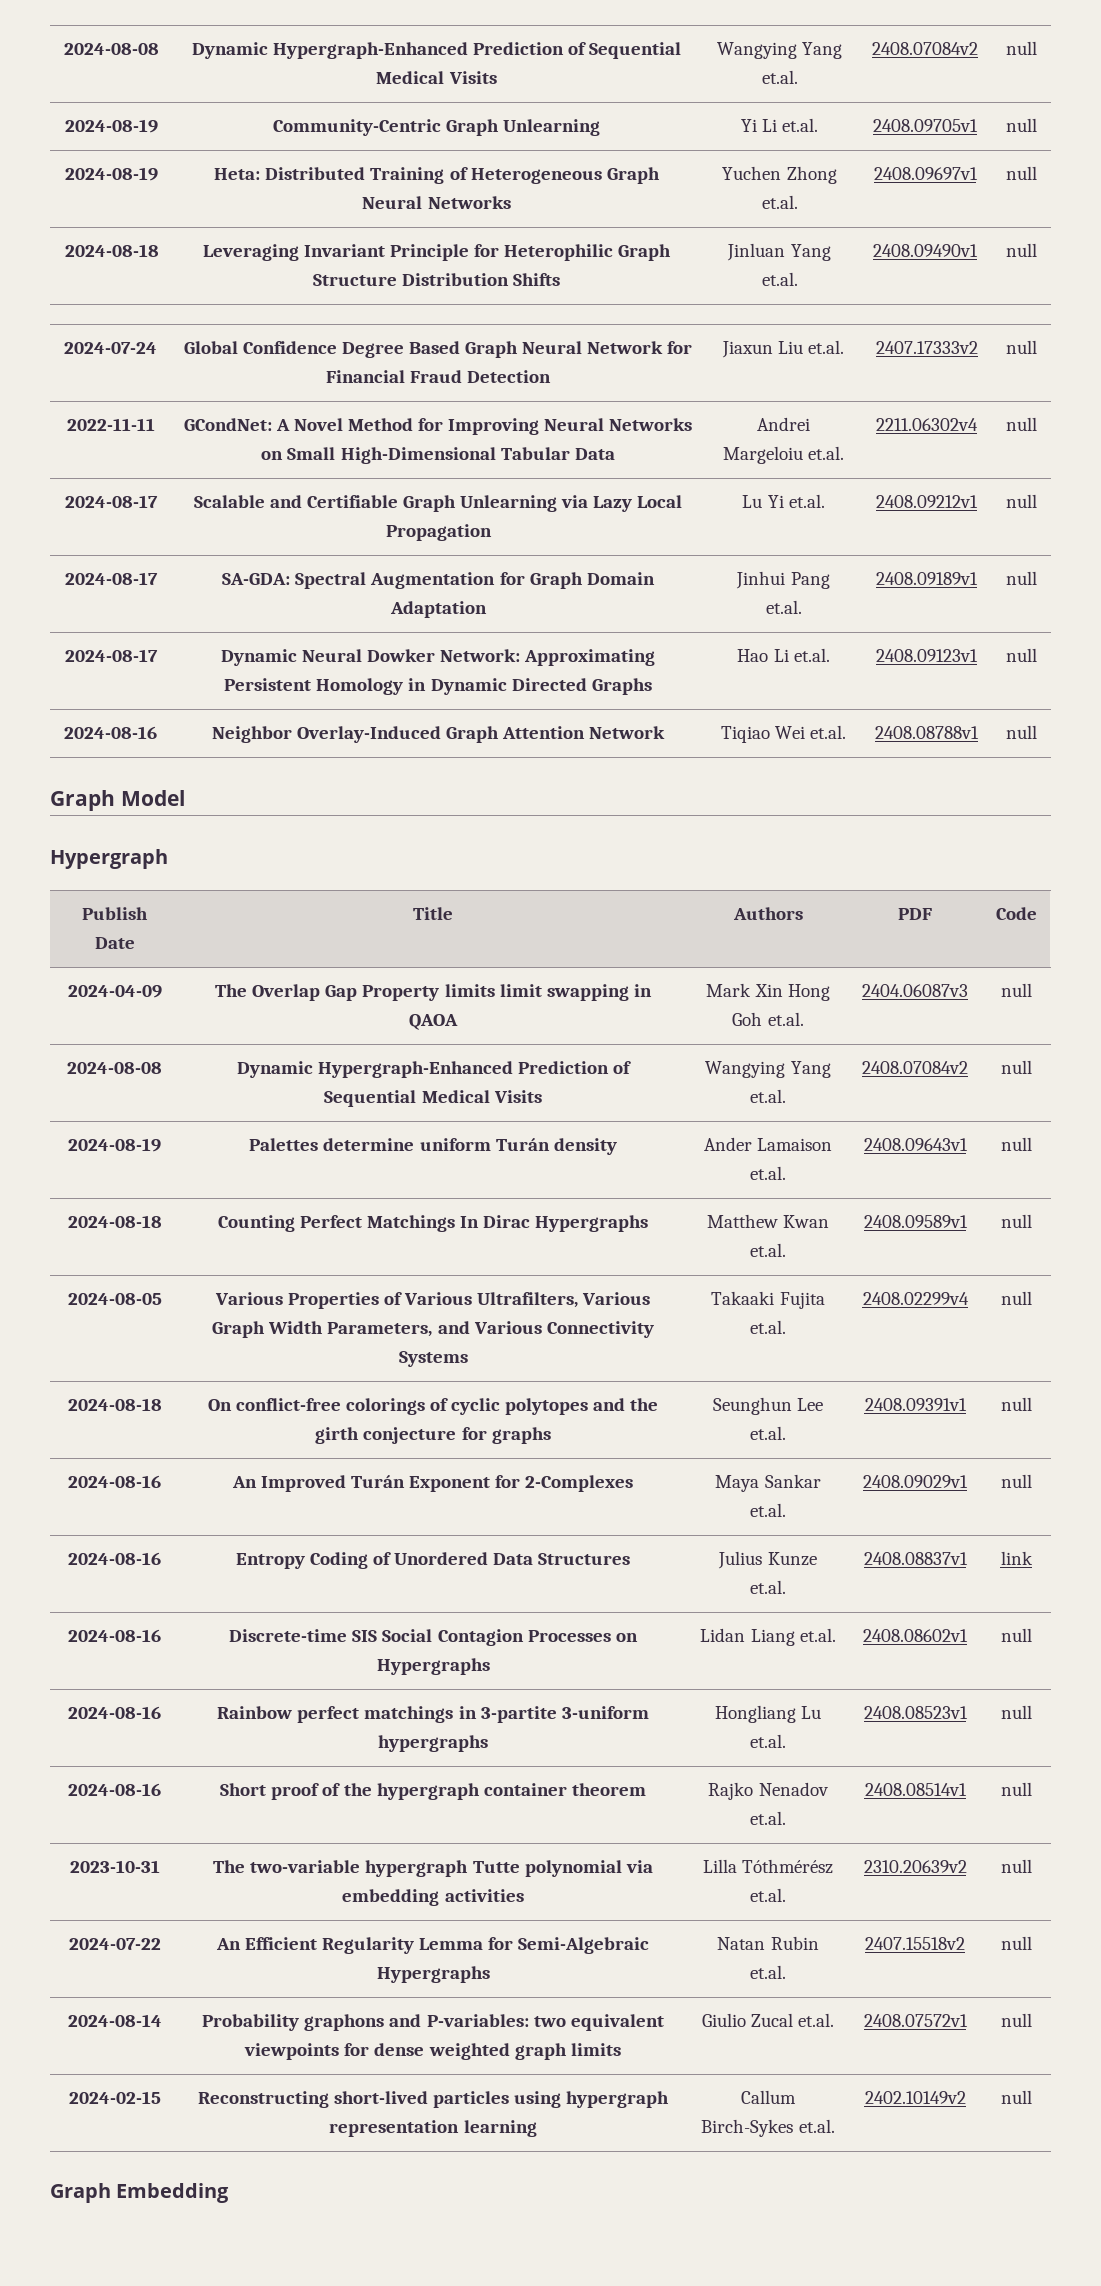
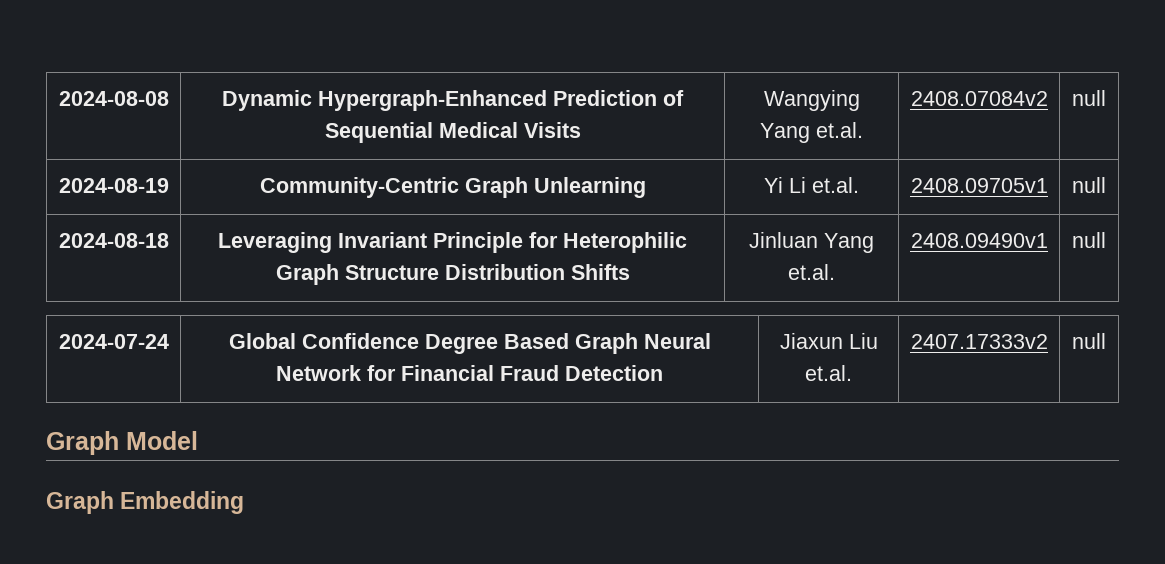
[65,167,158,181] [214,167,660,184] [362,196,511,209] [722,166,837,184] [761,195,798,209] [873,167,978,180] [1005,166,1037,180] // 2024-08-19 | Heta: Distributed Training of Heterogeneous Graph Neural Networks | Yuchen Zhong et.al. | 2408.09697v1 | null -> (1106, 185) none
[66,418,155,431] [183,418,693,435] [261,447,615,464] [757,417,810,431] [722,446,845,464] [876,418,978,431] [1005,417,1037,431] [64,495,158,508] [193,495,683,512] [385,524,492,541] [742,494,825,508] [876,495,978,508] [1005,494,1037,508] [64,572,158,585] [222,572,655,589] [389,601,487,618] [736,571,830,589] [765,600,802,614] [876,572,978,585] [1005,571,1037,585] [64,649,158,662] [220,649,656,666] [224,678,652,695] [737,648,830,662] [876,649,978,662] [1005,648,1037,662] [64,726,157,739] [211,726,666,743] [720,725,847,743] [875,726,979,739] [1005,725,1037,739] [50,790,185,811] [50,849,168,869] [82,907,148,920] [94,937,135,949] [413,907,453,920] [732,907,803,920] [898,908,932,920] [995,907,1037,920] [67,985,162,998] [215,984,652,1001] [409,1014,458,1030] [706,983,830,1001] [732,1012,804,1026] [862,984,968,997] [1000,983,1032,997] [67,1062,162,1074] [236,1061,632,1078] [324,1090,542,1107] [705,1061,831,1078] [750,1089,786,1103] [862,1061,968,1074] [1000,1060,1032,1074] [68,1138,161,1152] [249,1138,617,1155] [703,1137,833,1151] [750,1166,786,1180] [863,1138,968,1151] [1000,1137,1032,1151] [67,1215,162,1228] [217,1215,649,1232] [706,1214,830,1228] [750,1243,786,1257] [863,1215,968,1228] [1000,1214,1032,1228] [67,1293,162,1305] [214,1292,651,1309] [212,1321,654,1338] [398,1351,468,1367] [711,1291,825,1309] [750,1320,786,1334] [862,1292,969,1305] [1000,1291,1032,1305] [67,1398,162,1411] [207,1398,659,1415] [315,1427,551,1444] [712,1397,824,1415] [750,1426,786,1440] [864,1398,967,1411] [1000,1397,1032,1411] [68,1475,161,1488] [231,1475,634,1492] [715,1474,821,1492] [750,1503,786,1517] [863,1475,968,1488] [1000,1474,1032,1488] [68,1552,161,1565] [235,1552,631,1569] [718,1551,817,1569] [750,1580,786,1594] [863,1552,968,1565] [1000,1551,1033,1565] [68,1629,161,1642] [229,1629,638,1646] [376,1658,490,1675] [700,1628,836,1646] [863,1629,968,1642] [1000,1628,1032,1642] [68,1706,161,1719] [217,1706,649,1723] [378,1735,488,1752] [714,1705,822,1723] [750,1734,786,1748] [863,1706,968,1719] [1000,1705,1032,1719] [68,1783,161,1796] [220,1783,646,1800] [708,1782,829,1800] [750,1811,786,1825] [864,1783,967,1796] [1000,1782,1032,1796] [69,1860,160,1873] [213,1860,653,1877] [342,1889,524,1906] [702,1859,834,1874] [750,1888,786,1902] [863,1860,967,1873] [1000,1859,1032,1873] [68,1938,161,1950] [215,1937,650,1954] [376,1966,490,1983] [717,1936,819,1950] [750,1965,786,1979] [865,1937,965,1950] [1000,1936,1032,1950] [67,2014,162,2027] [202,2014,664,2031] [244,2043,621,2060] [701,2013,835,2027] [863,2014,968,2027] [1000,2013,1032,2027] [68,2091,161,2104] [197,2091,670,2108] [329,2120,537,2137] [741,2090,796,2104] [701,2119,835,2137] [864,2091,966,2104] [1000,2090,1032,2104] // 2022-11-11 | GCondNet: A Novel Method for Improving Neural Networks on Small High-Dimensional Tabular Data | Andrei Margeloiu et.al. | 2211.06302v4 | null // 2024-08-17 | Scalable and Certifiable Graph Unlearning via Lazy Local Propagation | Lu Yi et.al. | 2408.09212v1 | null // 2024-08-17 | SA-GDA: Spectral Augmentation for Graph Domain Adaptation | Jinhui Pang et.al. | 2408.09189v1 | null // 2024-08-17 | Dynamic Neural Dowker Network: Approximating Persistent Homology in Dynamic Directed Graphs | Hao Li et.al. | 2408.09123v1 | null // 2024-08-16 | Neighbor Overlay-Induced Graph Attention Network | Tiqiao Wei et.al. | 2408.08788v1 | null // Graph Model // Hypergraph // Publish Date | Title | Authors | PDF | Code // 2024-04-09 | The Overlap Gap Property limits limit swapping in QAOA | Mark Xin Hong Goh et.al. | 2404.06087v3 | null // 2024-08-08 | Dynamic Hypergraph-Enhanced Prediction of Sequential Medical Visits | Wangying Yang et.al. | 2408.07084v2 | null // 2024-08-19 | Palettes determine uniform Turán density | Ander Lamaison et.al. | 2408.09643v1 | null // 2024-08-18 | Counting Perfect Matchings In Dirac Hypergraphs | Matthew Kwan et.al. | 2408.09589v1 | null // 2024-08-05 | Various Properties of Various Ultrafilters, Various Graph Width Parameters, and Various Connectivity Systems | Takaaki Fujita et.al. | 2408.02299v4 | null // 2024-08-18 | On conflict-free colorings of cyclic polytopes and the girth conjecture for graphs | Seunghun Lee et.al. | 2408.09391v1 | null // 2024-08-16 | An Improved Turán Exponent for 2-Complexes | Maya Sankar et.al. | 2408.09029v1 | null // 2024-08-16 | Entropy Coding of Unordered Data Structures | Julius Kunze et.al. | 2408.08837v1 | link // 2024-08-16 | Discrete-time SIS Social Contagion Processes on Hypergraphs | Lidan Liang et.al. | 2408.08602v1 | null // 2024-08-16 | Rainbow perfect matchings in 3-partite 3-uniform hypergraphs | Hongliang Lu et.al. | 2408.08523v1 | null // 2024-08-16 | Short proof of the hypergraph container theorem | Rajko Nenadov et.al. | 2408.08514v1 | null // 2023-10-31 | The two-variable hypergraph Tutte polynomial via embedding activities | Lilla Tóthmérész et.al. | 2310.20639v2 | null // 2024-07-22 | An Efficient Regularity Lemma for Semi-Algebraic Hypergraphs | Natan Rubin et.al. | 2407.15518v2 | null // 2024-08-14 | Probability graphons and P-variables: two equivalent viewpoints for dense weighted graph limits | Giulio Zucal et.al. | 2408.07572v1 | null // 2024-02-15 | Reconstructing short-lived particles using hypergraph representation learning | Callum Birch-Sykes et.al. | 2402.10149v2 | null -> [46,431,198,455] // Graph Model

